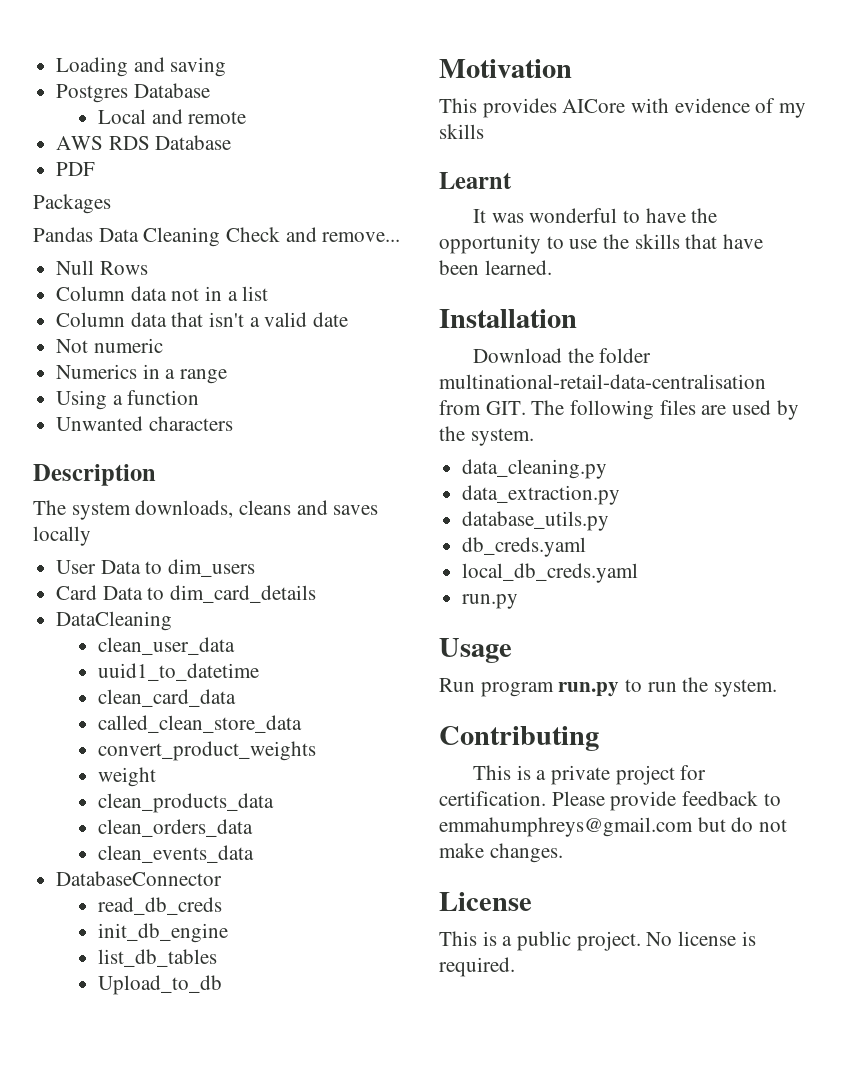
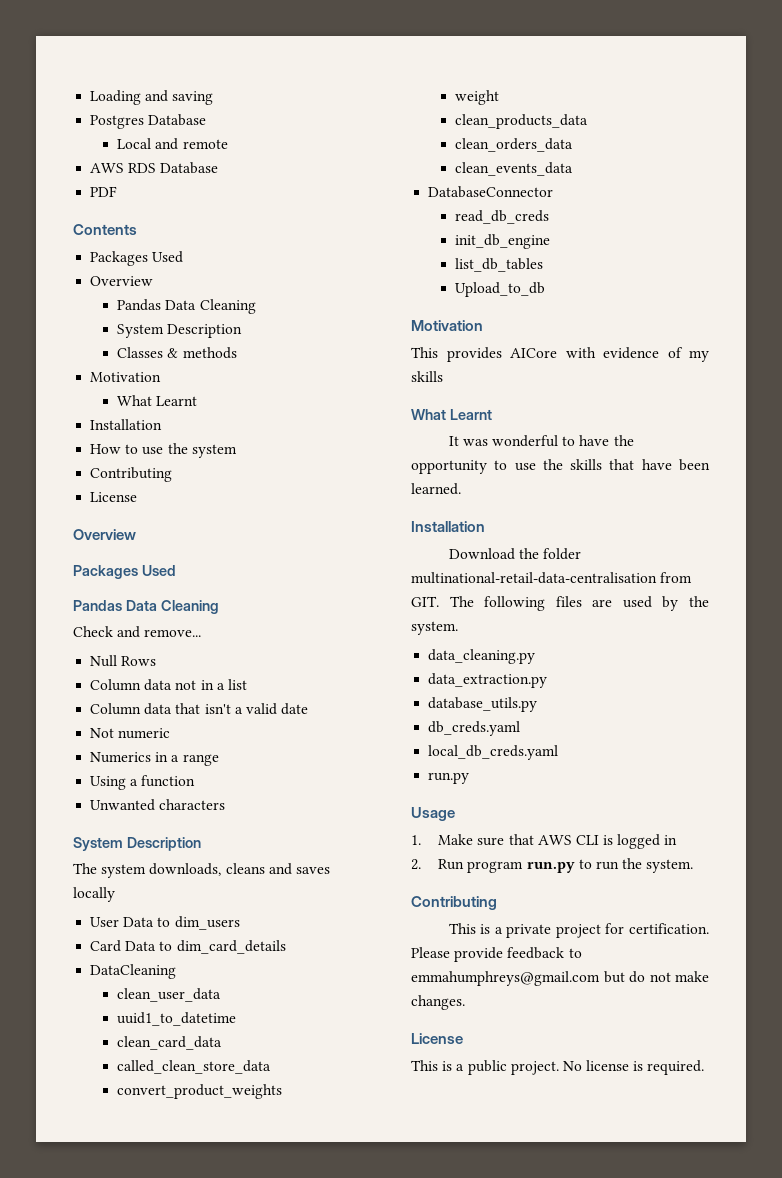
[33,194,111,214] [33,227,221,247] // Packages // Pandas Data Cleaning -> [73,224,137,235] [90,251,184,266] [90,276,154,286] [117,299,256,314] [117,324,243,338] [117,347,237,359] [90,372,162,382] [117,395,198,406] [90,419,163,430] [90,443,237,458] [90,467,173,482] [90,492,138,502] [73,529,136,540] [73,565,176,579] [73,600,219,614] // Contents // Packages Used // Overview // Pandas Data Cleaning // System Description // Classes & methods // Motivation // What Learnt // Installation // How to use the system // Contributing // License // Overview // Packages Used // Pandas Data Cleaning //
(233, 423) none -> [73,837,123,851] System
(484, 131) none -> [411,409,446,420] What
(512, 650) none -> [411,834,678,849] [411,859,421,870] 1. Make sure that AWS CLI is logged in // 2.

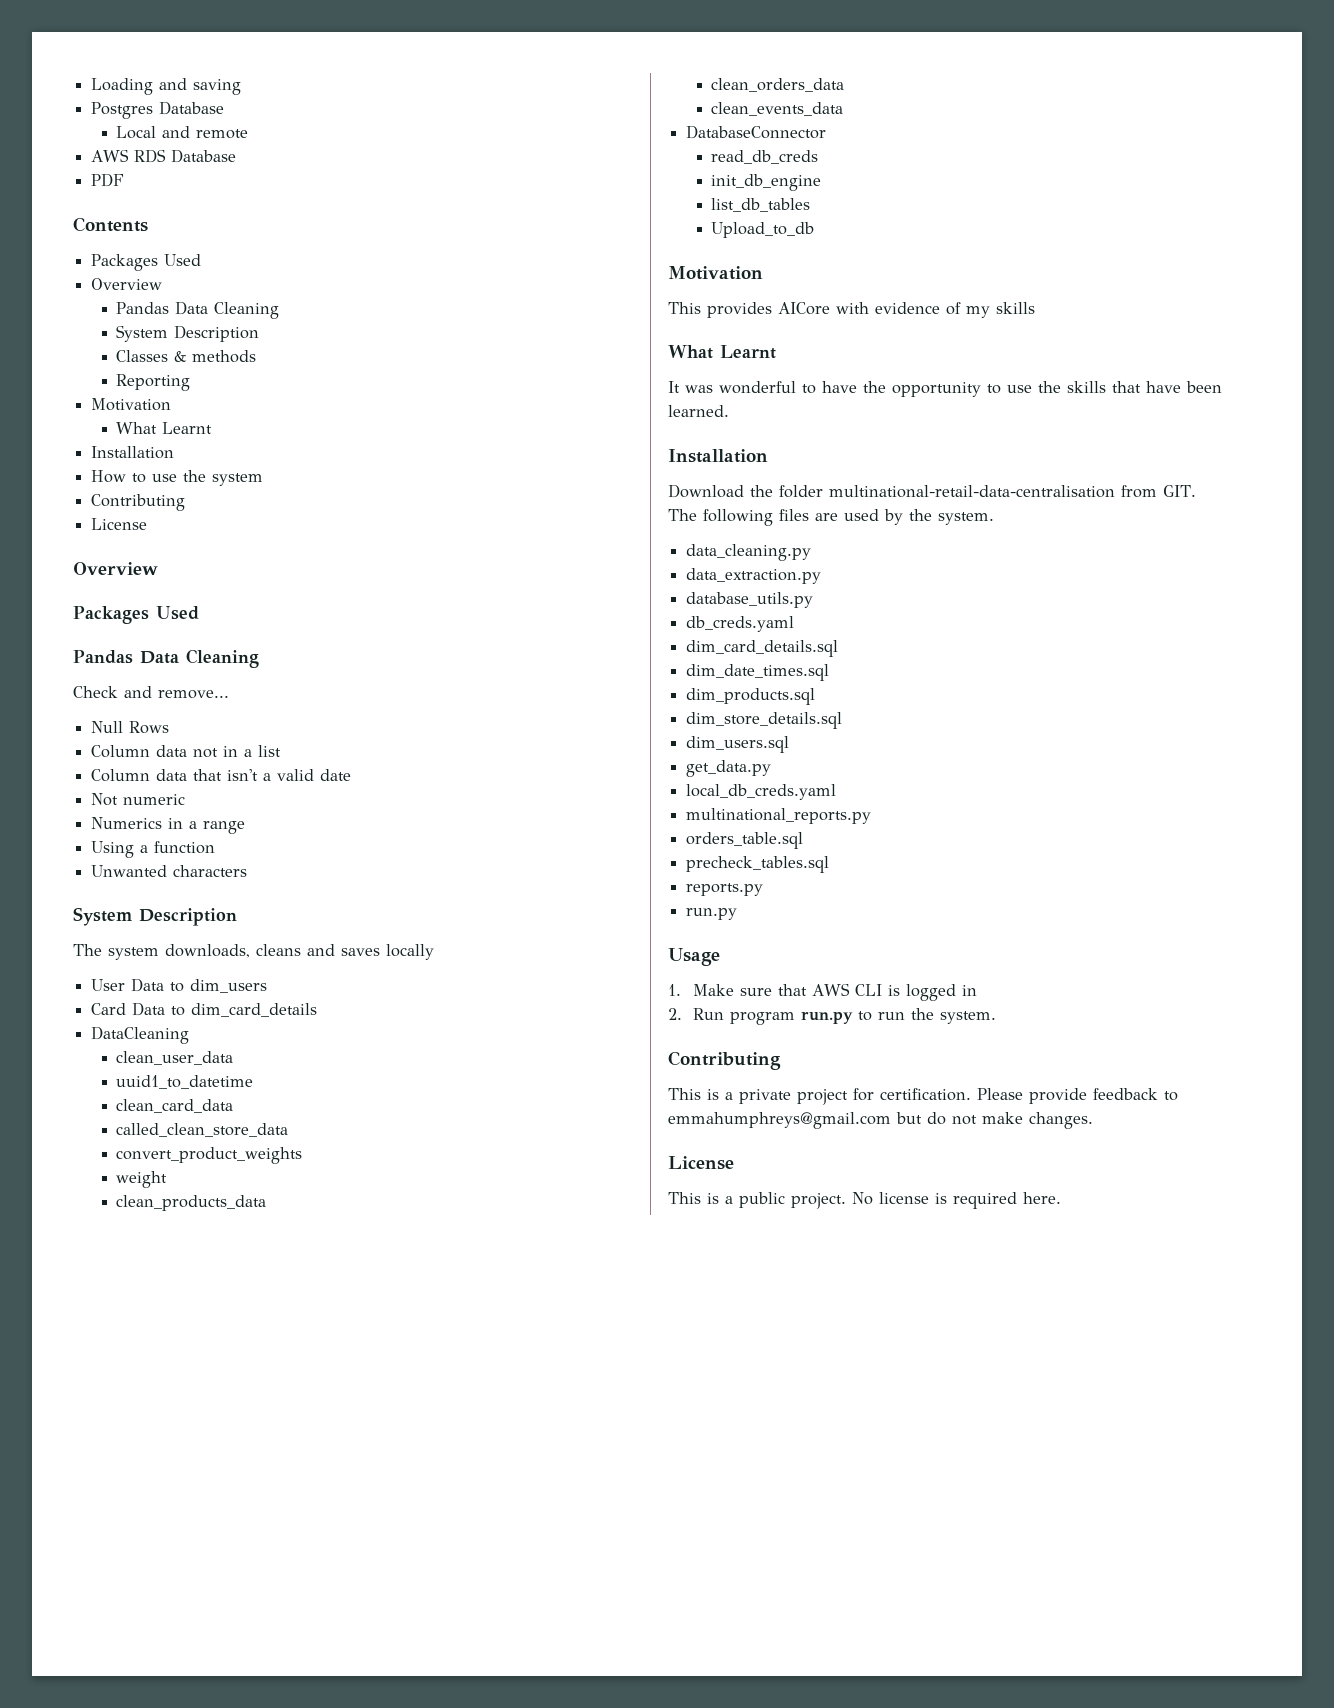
(237, 353) none -> [116,374,191,391] // Reporting
[428,745,559,760] local_db_creds.yaml -> [686,640,839,657] [686,664,830,681] [686,688,816,705] [686,712,843,729] [686,736,790,753] [686,760,772,777] [686,784,837,800] [686,808,872,824] [686,832,804,849] [686,856,830,873] [686,883,764,896] dim_card_details.sql // dim_date_times.sql // dim_products.sql // dim_store_details.sql // dim_users.sql // get_data.py // local_db_creds.yaml // multinational_reports.py // orders_table.sql // precheck_tables.sql // reports.py
[647,1060,705,1075] required. -> [953,1192,1061,1209] required here.

